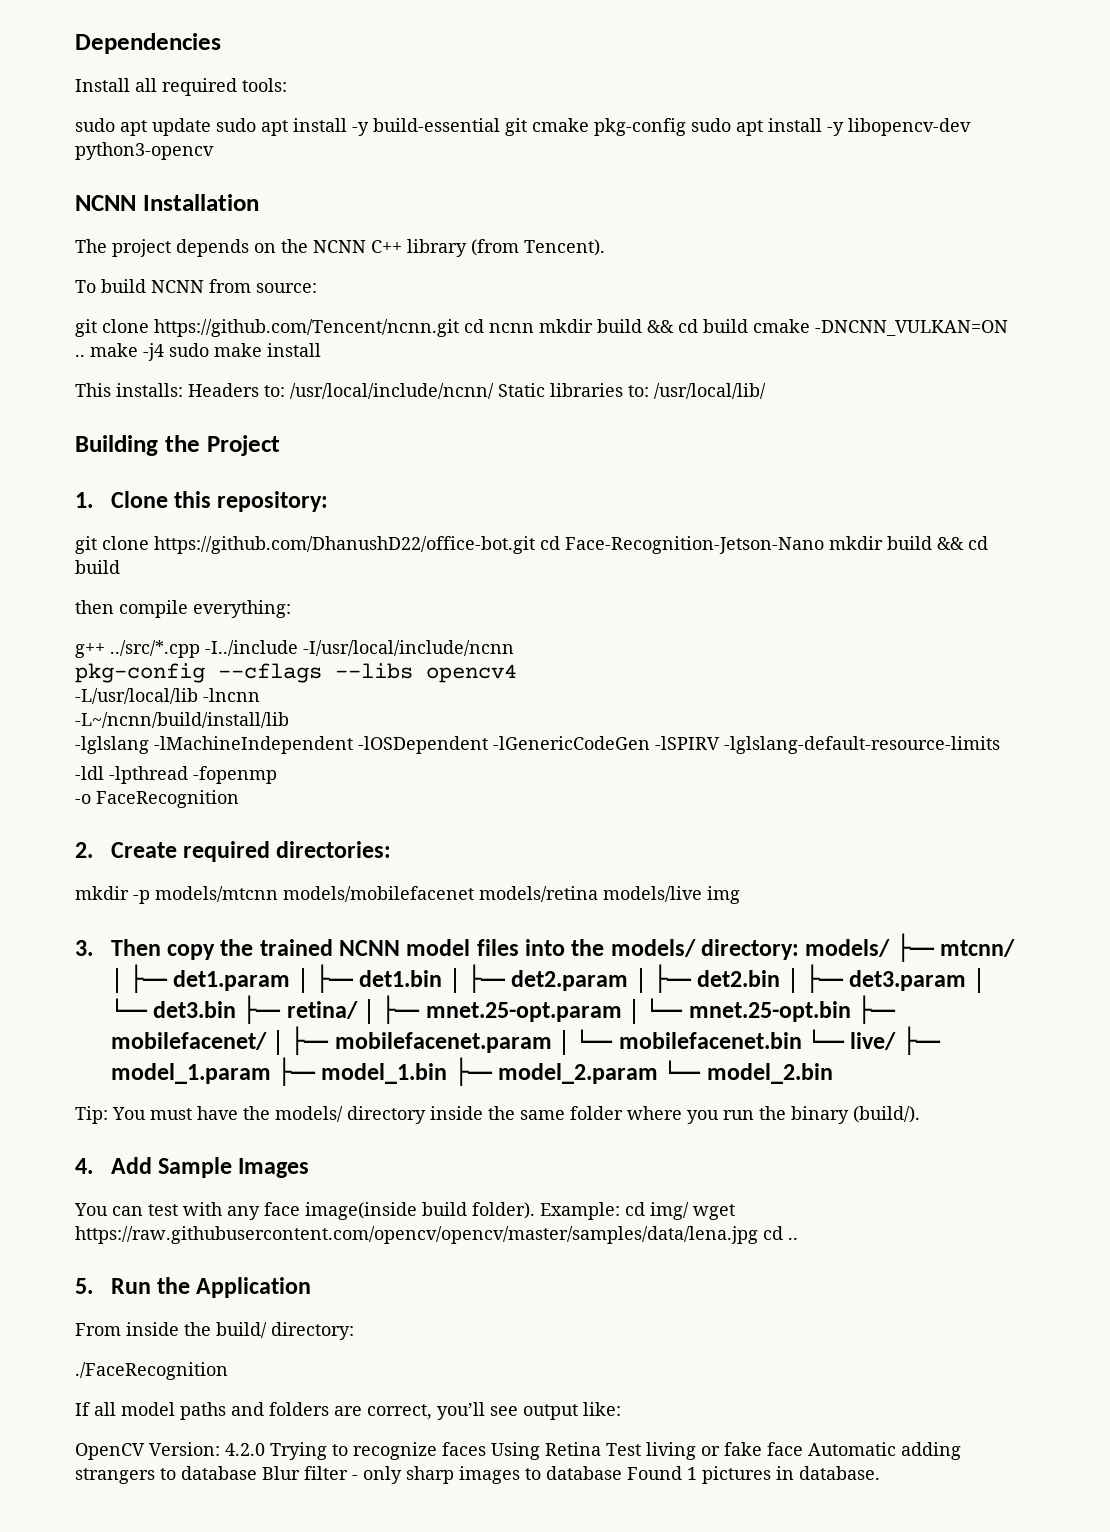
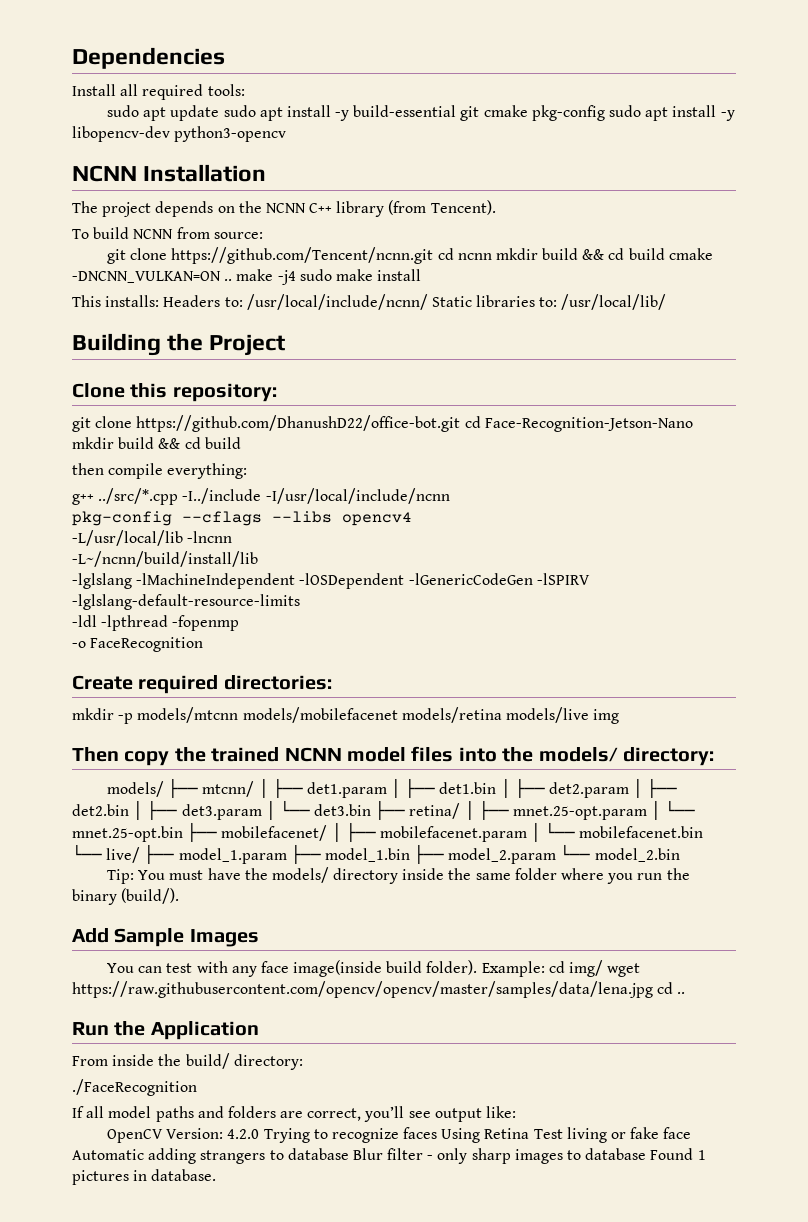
[75,492,93,508] 1. -> (286, 345) none
[75,842,93,858] 2. -> (204, 644) none
[75,940,93,956] 3. -> (620, 716) none
(800, 949) none -> (714, 756) //
[75,1158,93,1174] 4. -> (180, 896) none
[75,1278,93,1294] 5. -> (686, 993) none

